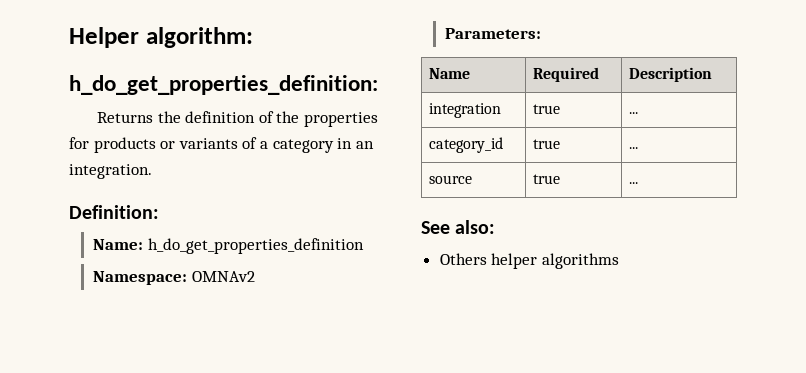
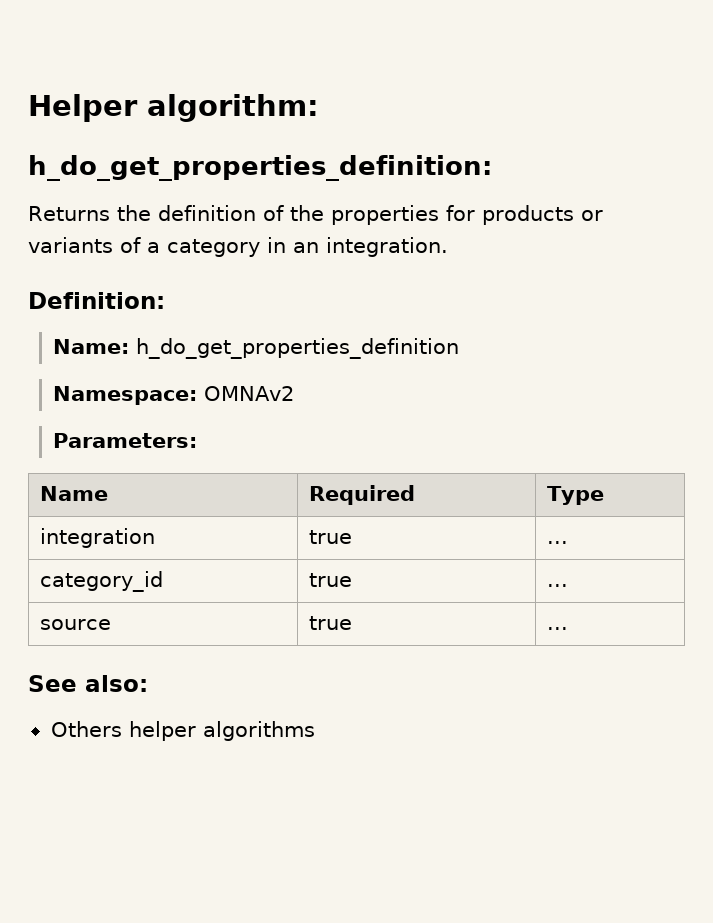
[629,67,713,82] Description -> [546,486,604,505] Type

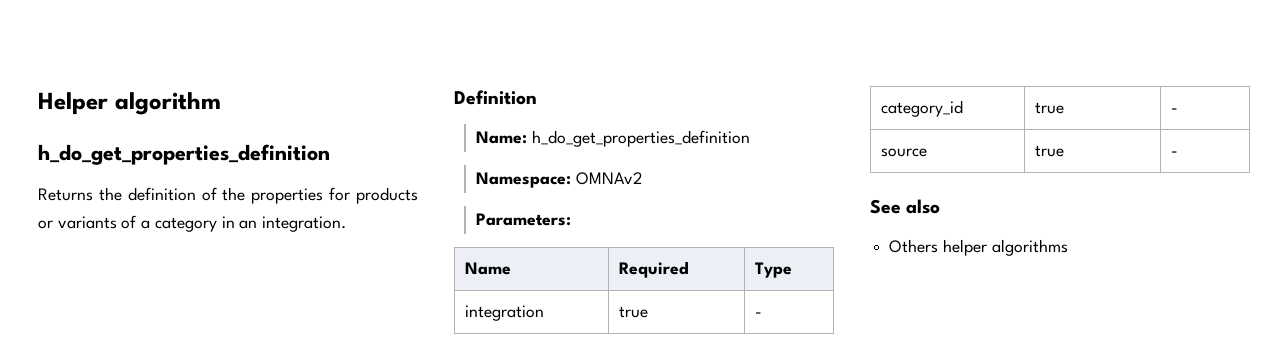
[147,94,319,122] [28,155,492,181] algorithm: // h_do_get_properties_definition: -> [114,92,221,115] [38,144,330,165] algorithm // h_do_get_properties_definition
[28,292,165,309] Definition: -> [454,90,537,105] Definition
[546,541,568,544] ... -> [755,312,763,317] -
[546,584,568,587] ... -> [1171,108,1179,113] -
[546,627,568,630] ... -> [1171,151,1179,156] -
[85,675,148,692] also: -> [906,199,941,214] also

